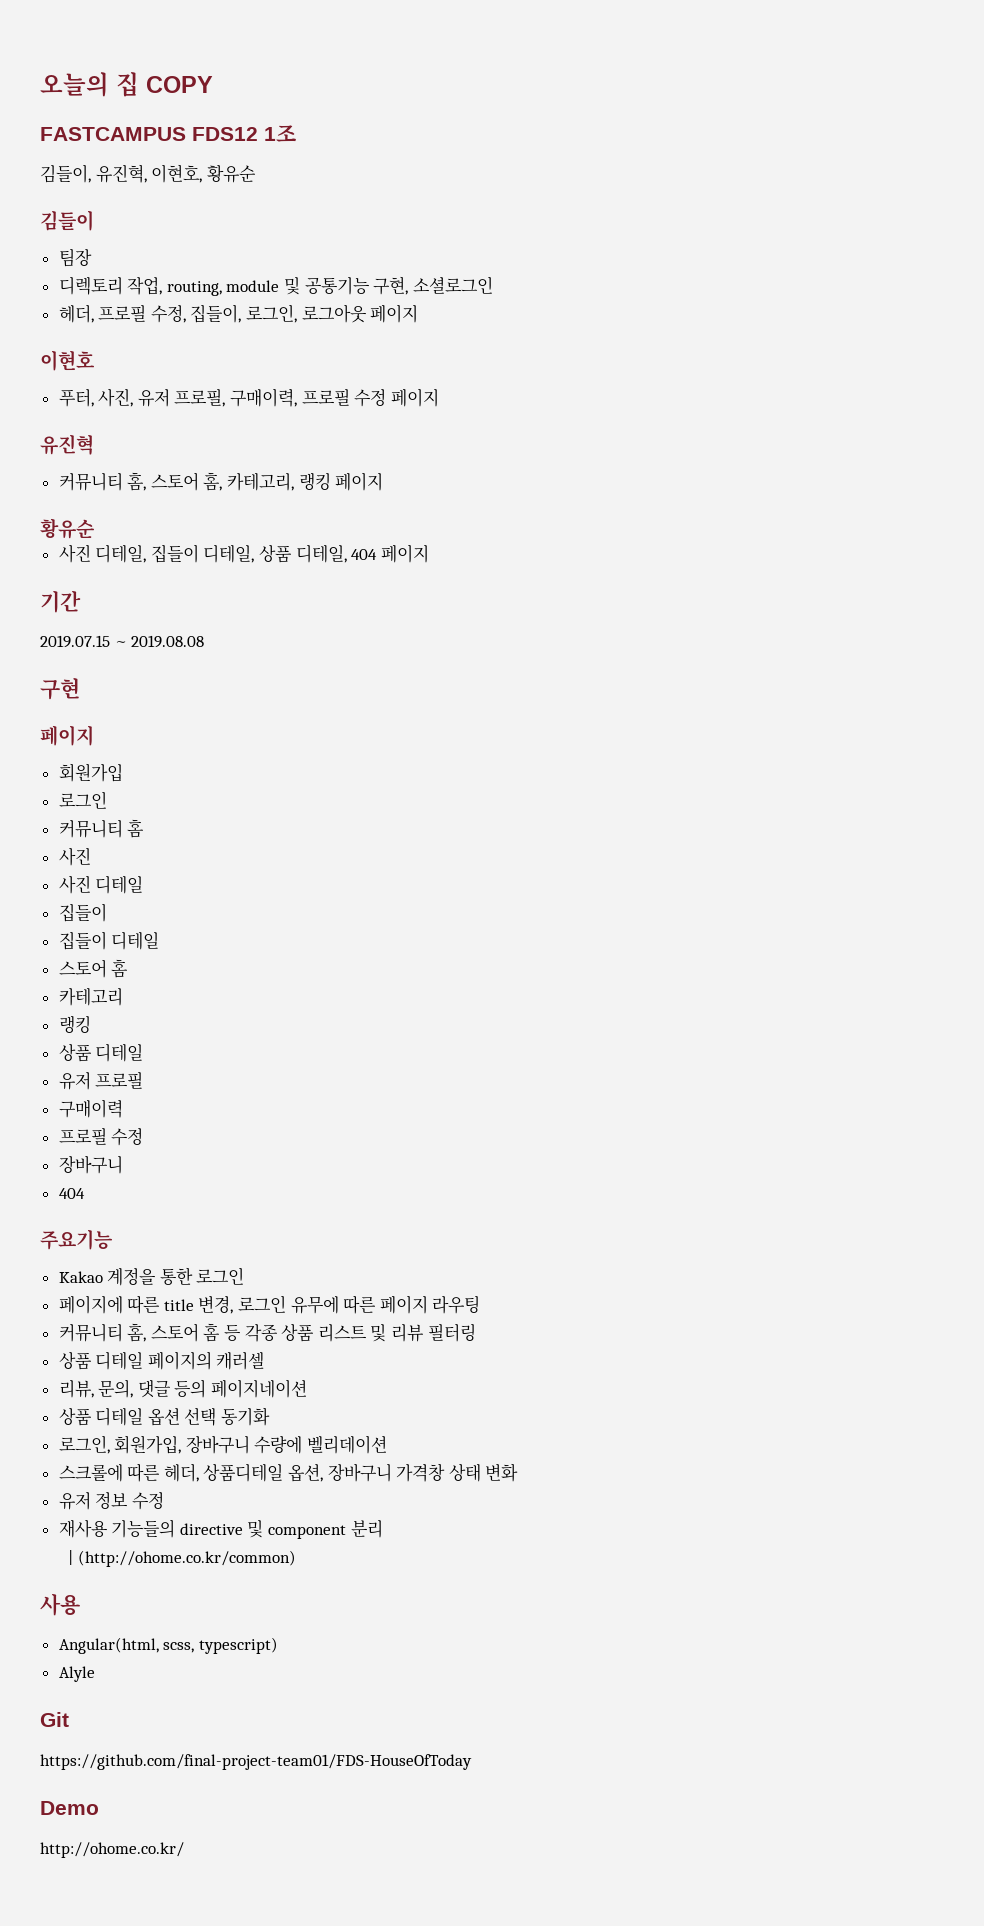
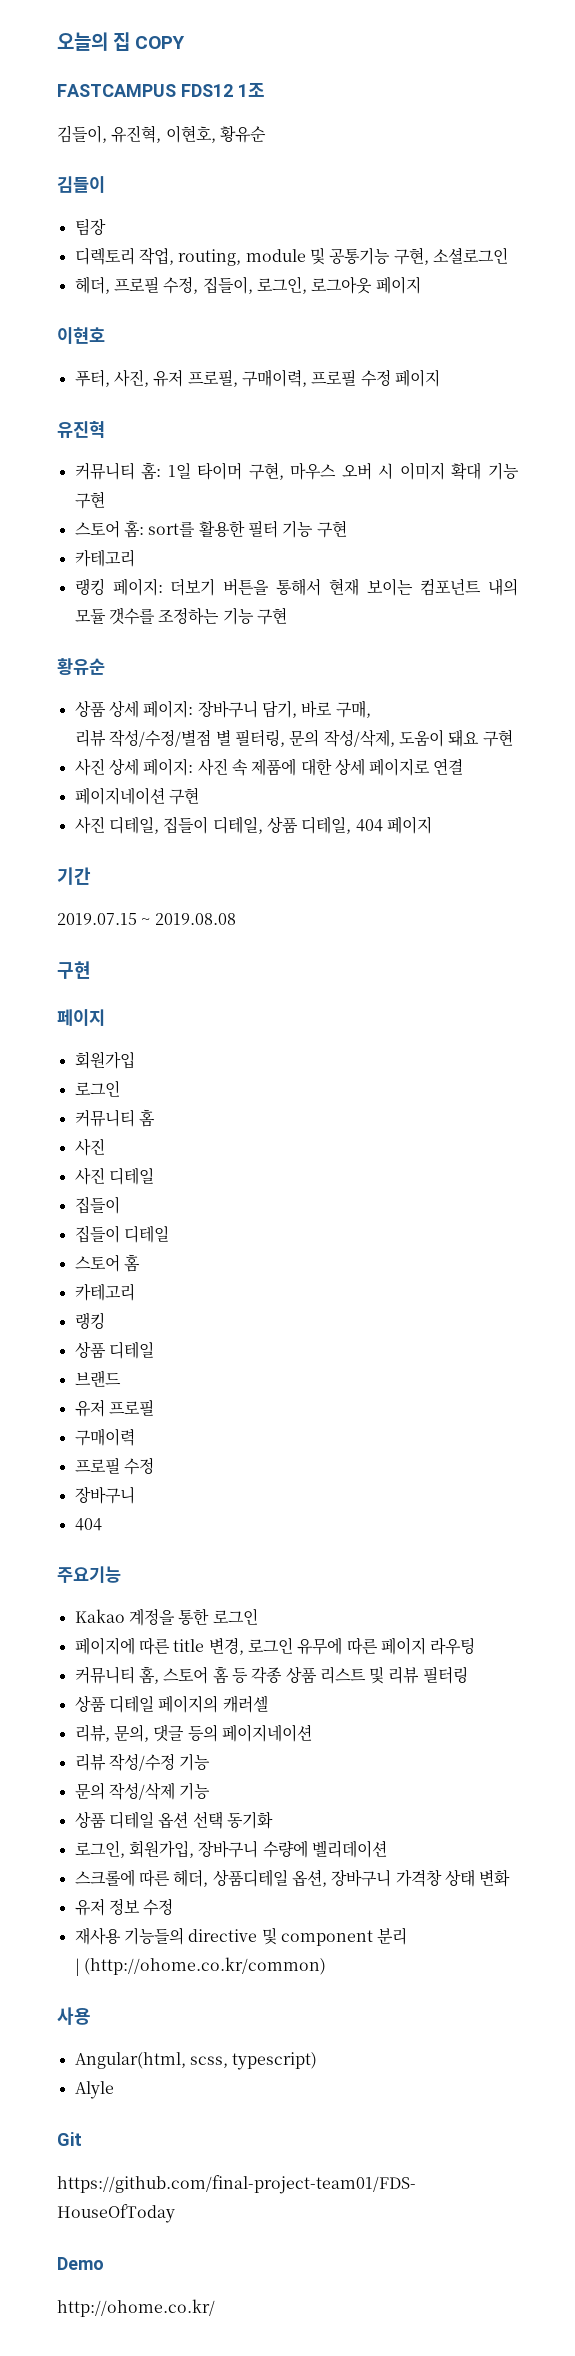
[127,472,384,491] [40,518,95,539] 홈, 스토어 홈, 카테고리, 랭킹 페이지 // 황유순 -> [141,462,519,480] [74,491,105,509] [74,520,347,538] [74,549,135,567] [74,578,518,596] [74,607,287,625] [57,658,105,675] [74,700,371,718] [75,729,513,747] [74,758,464,776] [74,787,199,805] 홈: 1일 타이머 구현, 마우스 오버 시 이미지 확대 기능 구현 // 스토어 홈: sort를 활용한 필터 기능 구현 // 카테고리 // 랭킹 페이지: 더보기 버튼을 통해서 현재 보이는 컴포넌트 내의 모듈 갯수를 조정하는 기능 구현 // 황유순 // 상품 상세 페이지: 장바구니 담기, 바로 구매, // 리뷰 작성/수정/별점 별 필터링, 문의 작성/삭제, 도움이 돼요 구현 // 사진 상세 페이지: 사진 속 제품에 대한 상세 페이지로 연결 // 페이지네이션 구현
(144, 1052) none -> [74,1370,121,1387] // 브랜드
(308, 1388) none -> [74,1753,211,1771] [74,1782,211,1800] // 리뷰 작성/수정 기능 // 문의 작성/삭제 기능

